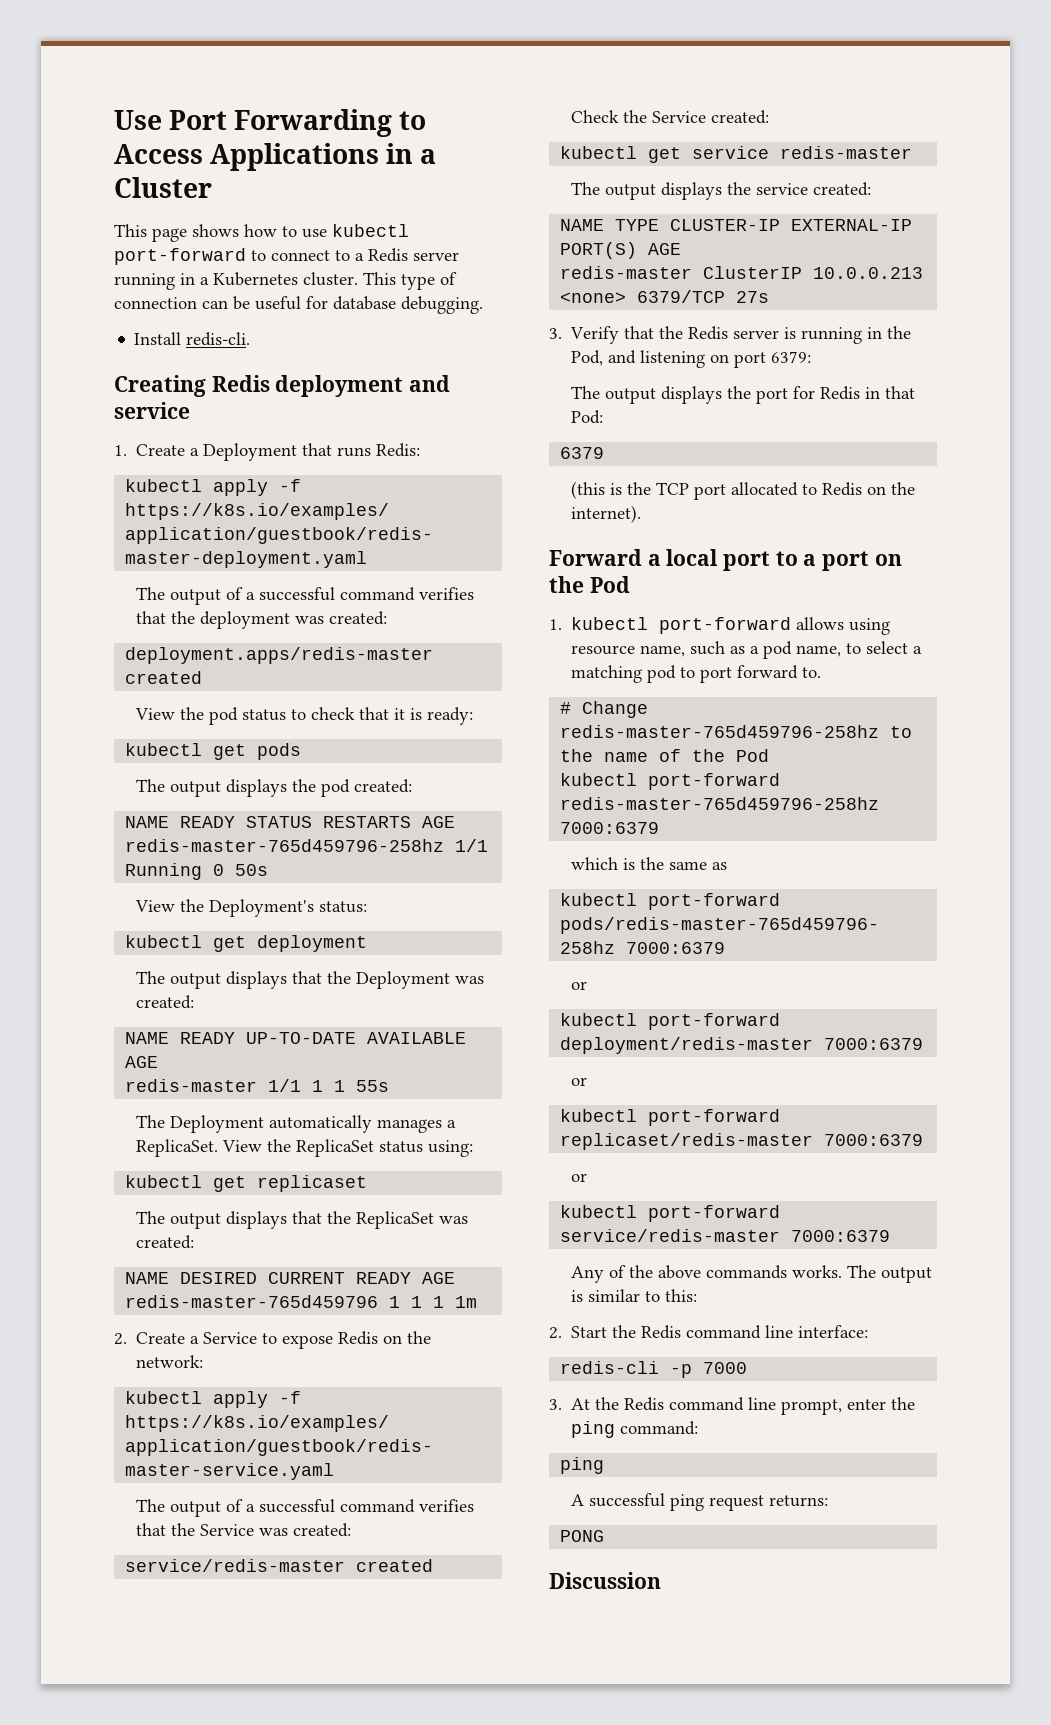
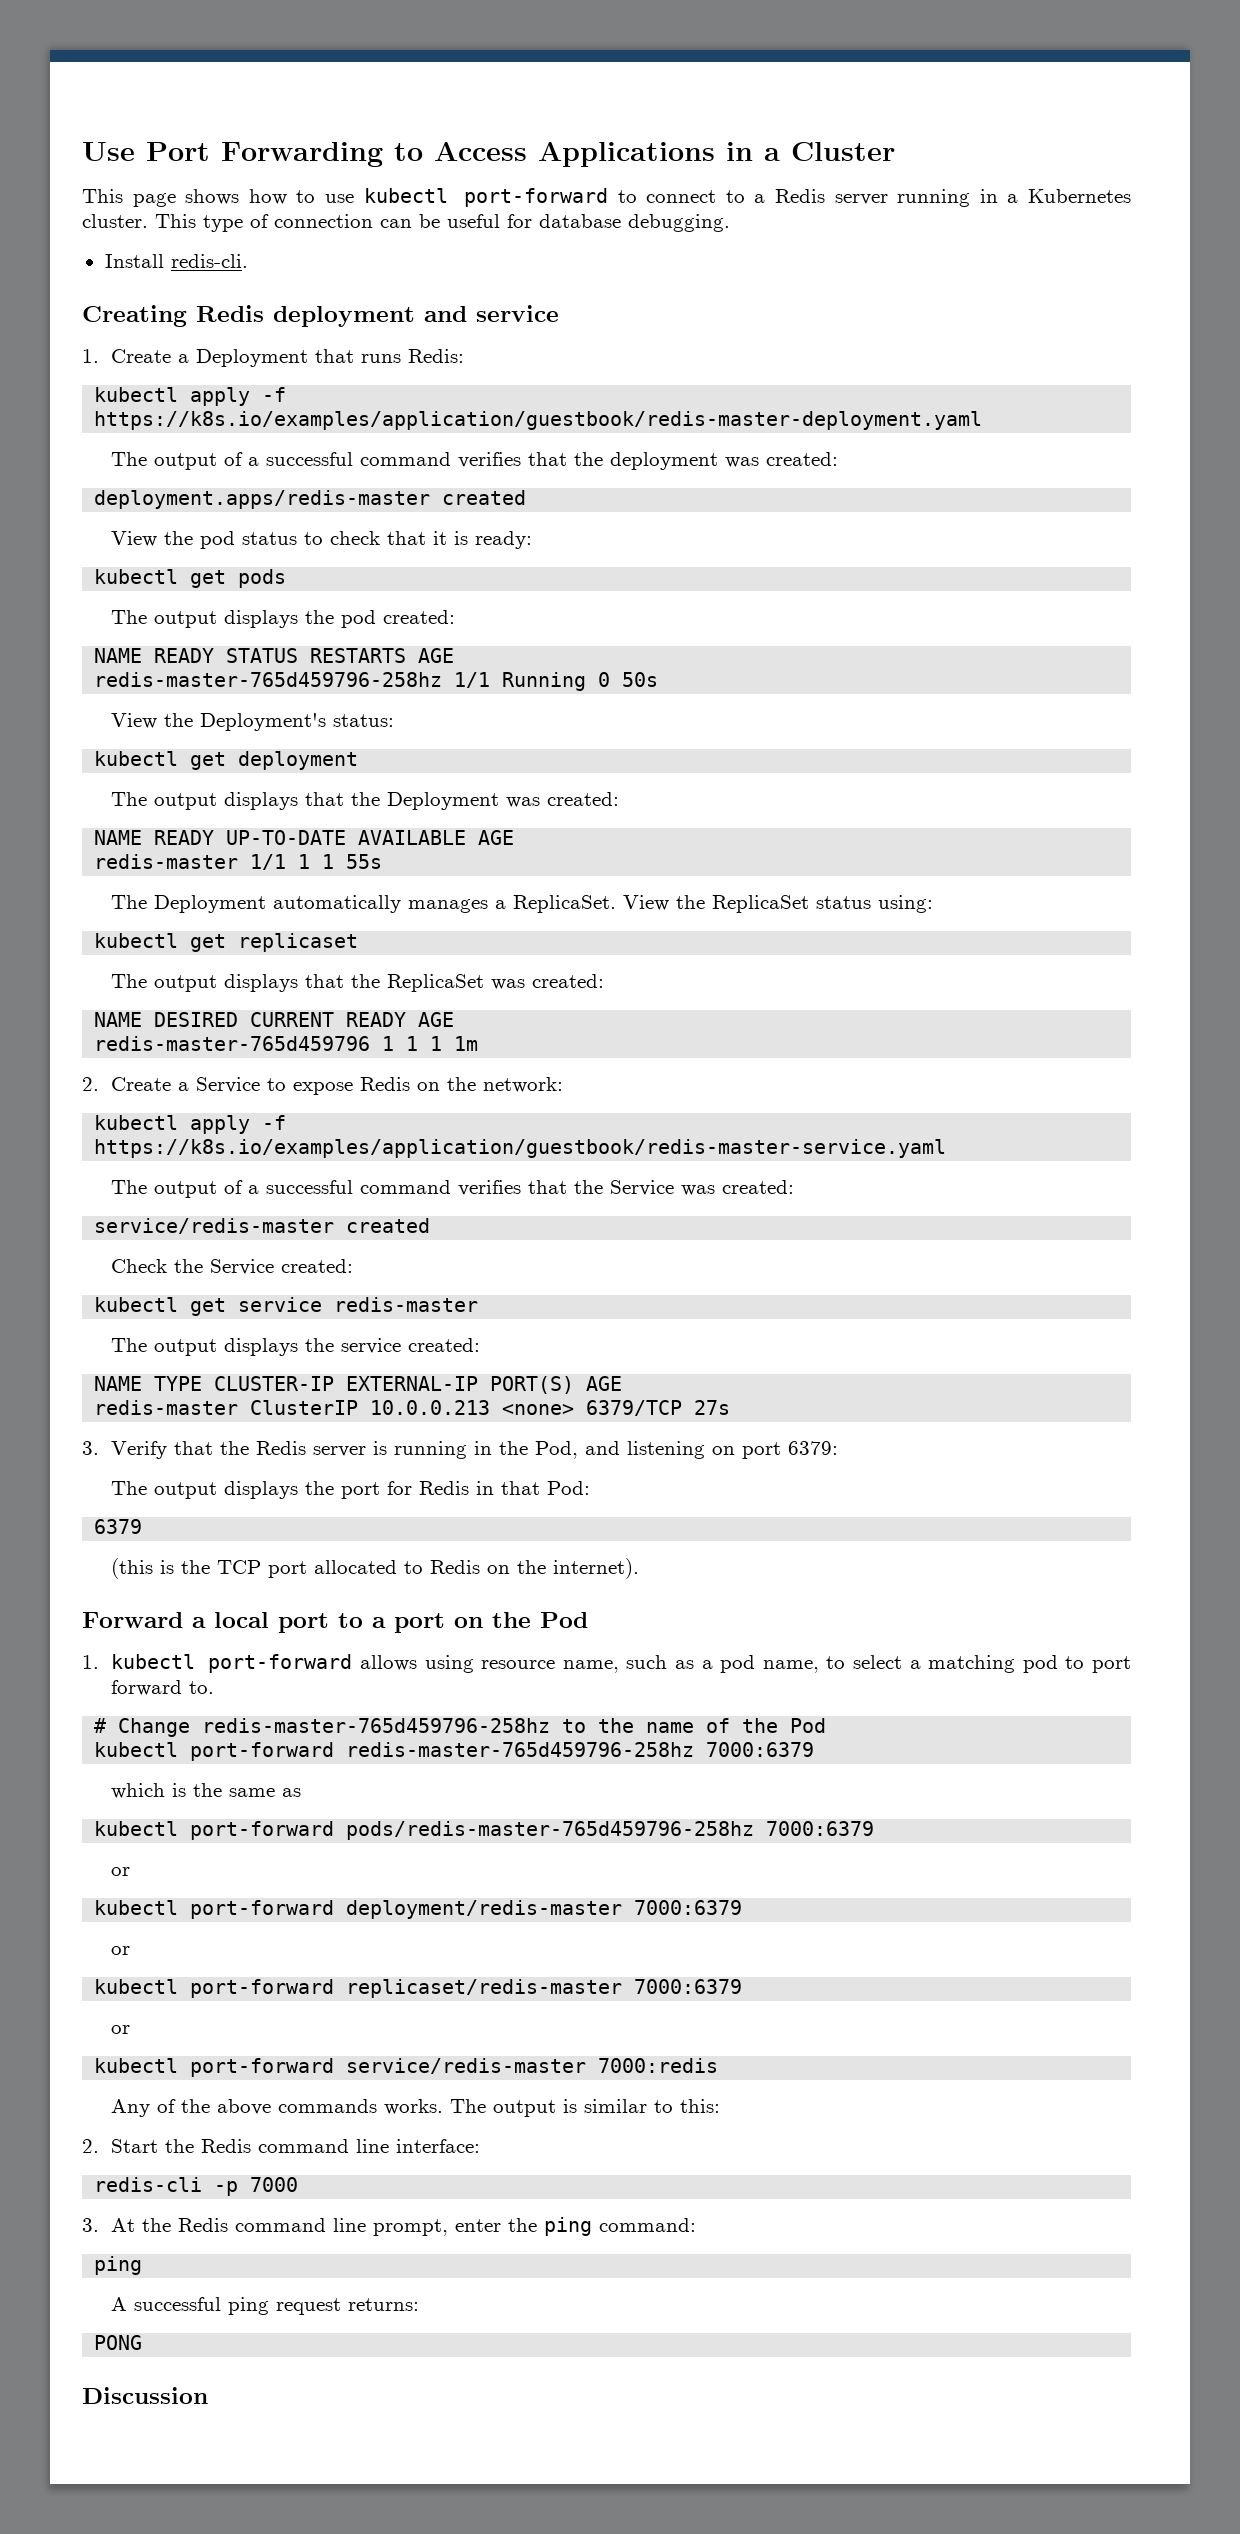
[791,1230,891,1242] 7000:6379 -> [598,2058,719,2073] 7000:redis

